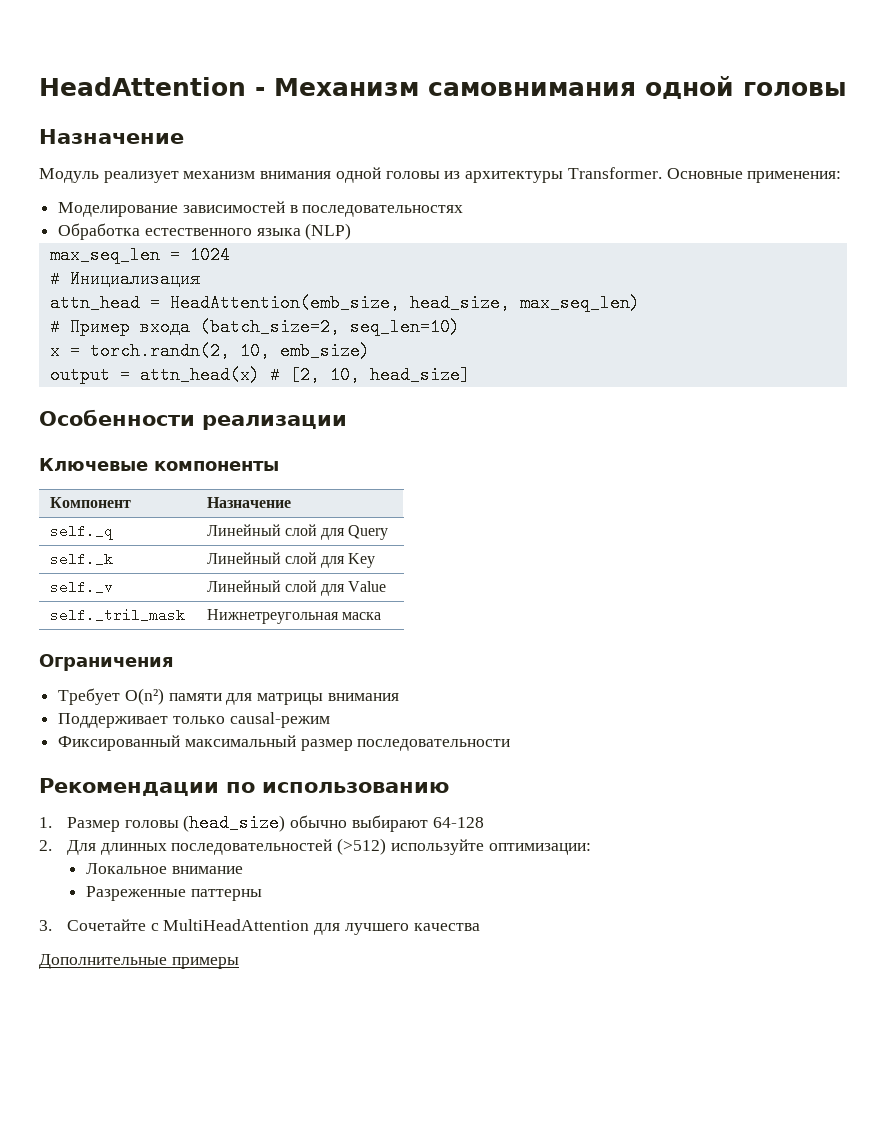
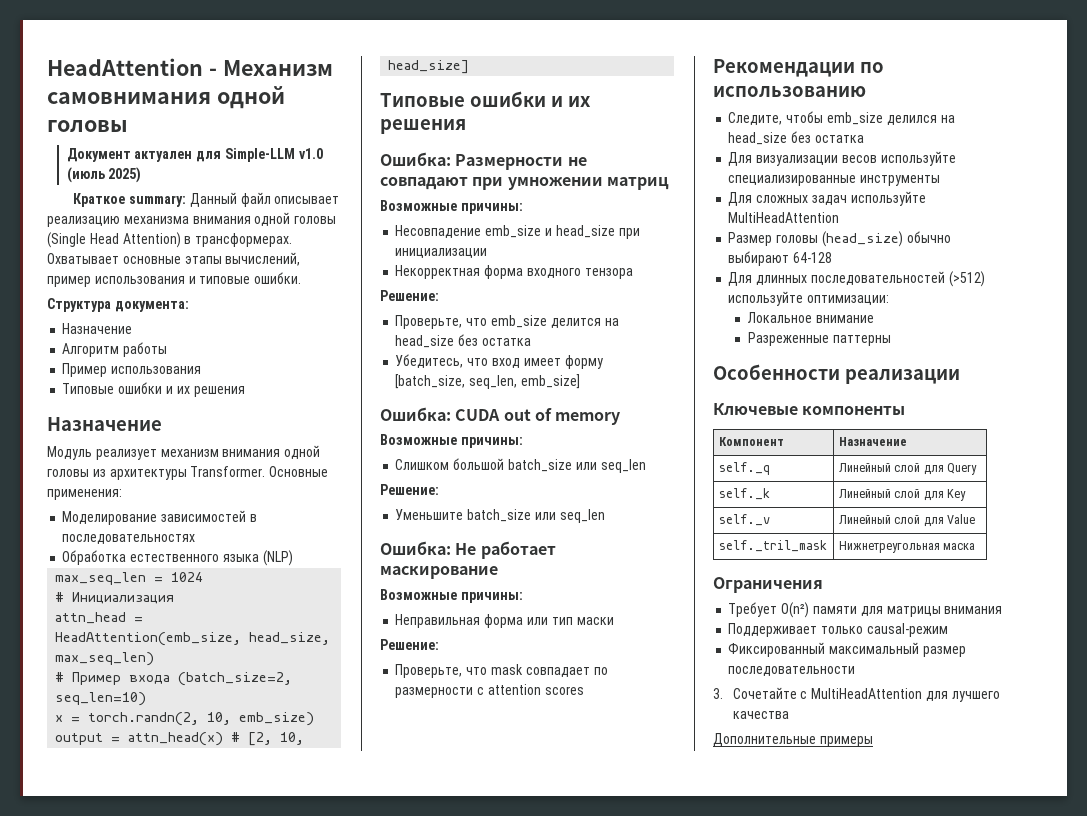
(847, 89) none -> [66,148,323,162] [66,167,142,183] [73,192,340,207] [47,212,337,227] [47,232,293,248] [47,252,301,266] [47,272,302,287] [47,298,189,312] [62,323,133,334] [62,342,168,357] [62,363,202,377] [62,382,245,397] // Документ актуален для Simple-LLM v1.0 (июль 2025) // Краткое summary: Данный файл описывает реализацию механизма внимания одной головы (Single Head Attention) в трансформерах. Охватывает основные этапы вычислений, пример использования и типовые ошибки. // Структура документа: // Назначение // Алгоритм работы // Пример использования // Типовые ошибки и их решения
(470, 375) none -> [380,91,591,107] [380,119,466,134] [380,152,587,170] [380,177,669,190] [380,200,523,214] [395,225,640,239] [395,248,488,258] [395,265,633,279] [380,290,439,301] [395,315,619,329] [395,334,531,348] [395,354,603,369] [395,374,580,389] [380,407,621,425] [380,434,523,448] [395,458,646,473] [380,484,439,495] [395,509,605,523] [380,541,556,559] [380,566,498,579] [380,589,523,603] [395,614,614,628] [380,639,439,650] [395,664,608,678] [395,684,584,698] [713,59,884,77] [713,86,866,97] [728,111,955,125] [728,131,864,145] [728,151,956,166] [728,175,941,186] [728,191,926,206] [728,212,840,223] [728,231,951,247] [728,251,833,266] [728,271,985,287] [728,291,890,306] [748,312,874,323] [748,332,891,346] // Типовые ошибки и их решения // Ошибка: Размерности не совпадают при умножении матриц // Возможные причины: // Несовпадение emb_size и head_size при инициализации // Некорректная форма входного тензора // Решение: // Проверьте, что emb_size делится на head_size без остатка // Убедитесь, что вход имеет форму [batch_size, seq_len, emb_size] // Ошибка: CUDA out of memory // Возможные причины: // Слишком большой batch_size или seq_len // Решение: // Уменьшите batch_size или seq_len // Ошибка: Не работает маскирование // Возможные причины: // Неправильная форма или тип маски // Решение: // Проверьте, что mask совпадает по размерности с attention scores // Рекомендации по использованию // Следите, чтобы emb_size делился на head_size без остатка // Для визуализации весов используйте специализированные инструменты // Для сложных задач используйте MultiHeadAttention // Размер головы (head_size) обычно выбирают 64-128 // Для длинных последовательностей (>512) используйте оптимизации: // Локальное внимание // Разреженные паттерны
[39,778,449,796] [39,814,484,832] [39,838,591,855] [86,863,243,874] [86,886,262,901] // Рекомендации по использованию // 1. Размер головы (head_size) обычно выбирают 64-128 // 2. Для длинных последовательностей (>512) используйте оптимизации: // Локальное внимание // Разреженные паттерны -> (856, 671) none

